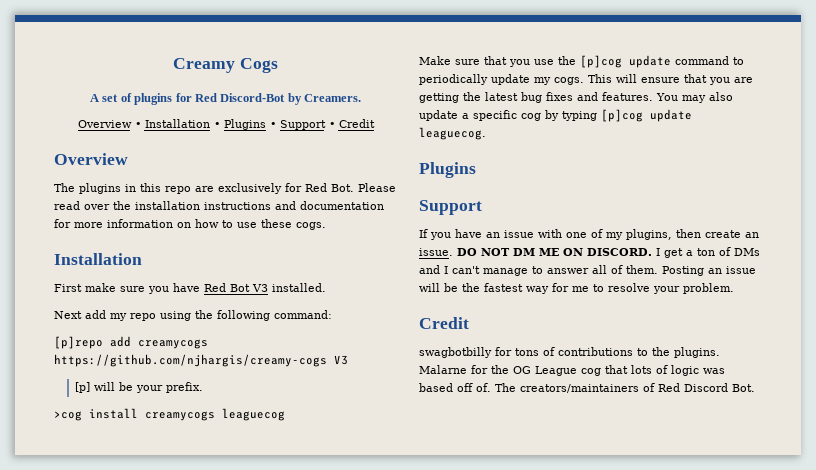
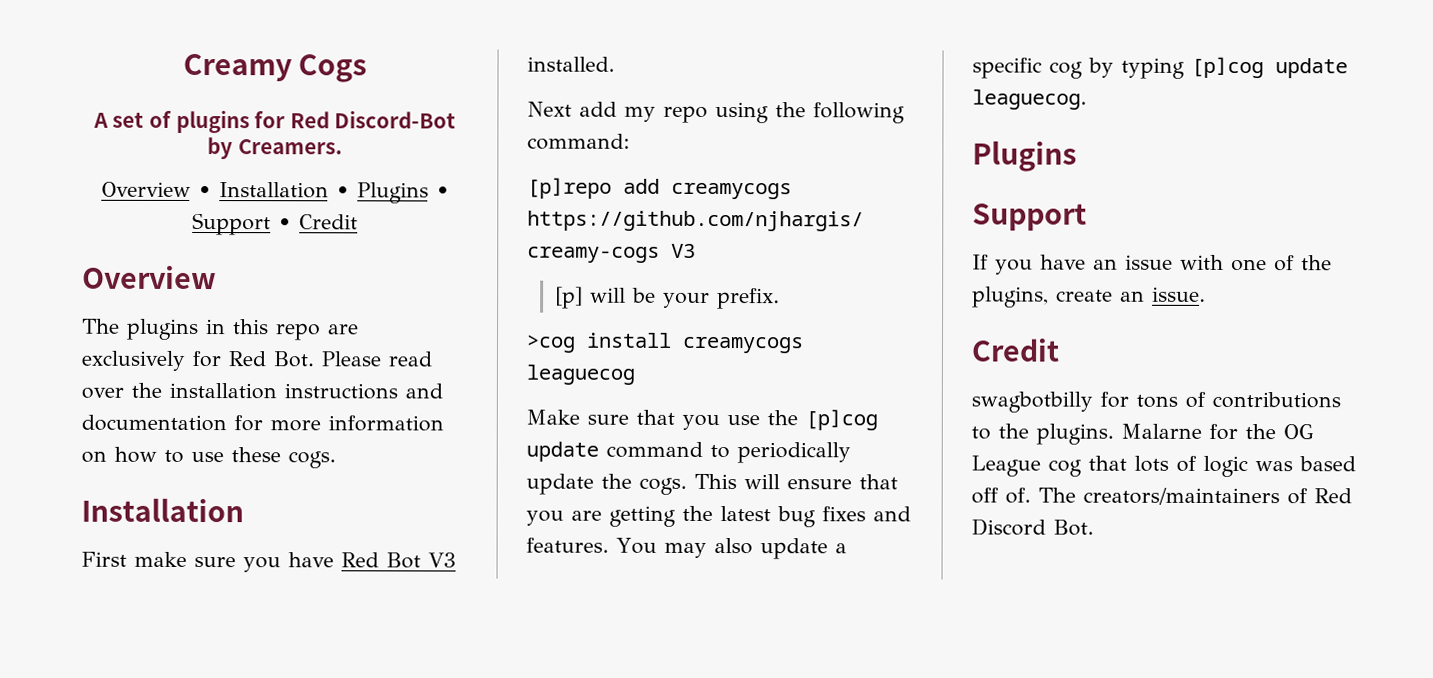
[534,77,551,85] my -> [601,473,632,489] the
[606,229,701,240] my plugins, then -> [1301,255,1332,271] [972,286,1049,308] the plugins,
[457,247,760,258] [419,265,756,276] [419,283,734,294] DO NOT DM ME ON DISCORD. I get a ton of DMs and I can't manage to answer all of them. Posting an issue will be the fastest way for me to resolve your problem. -> (1206, 294) none

